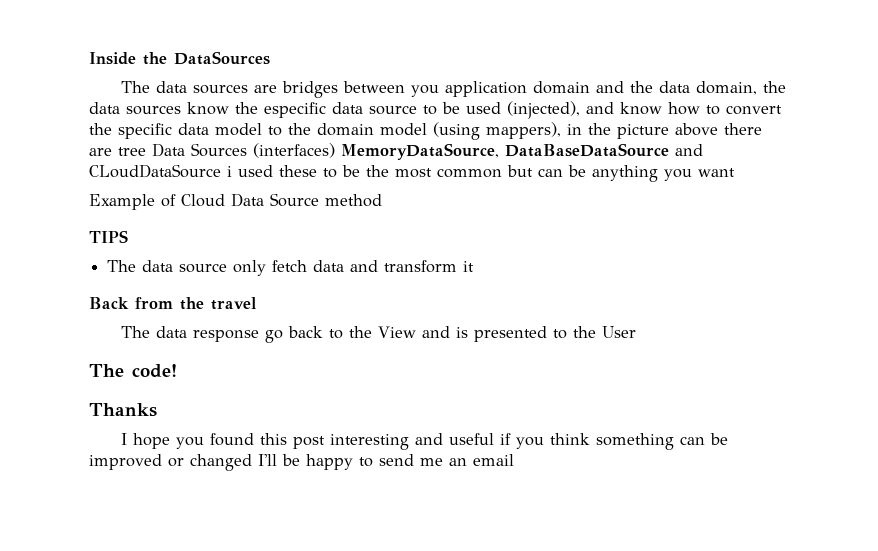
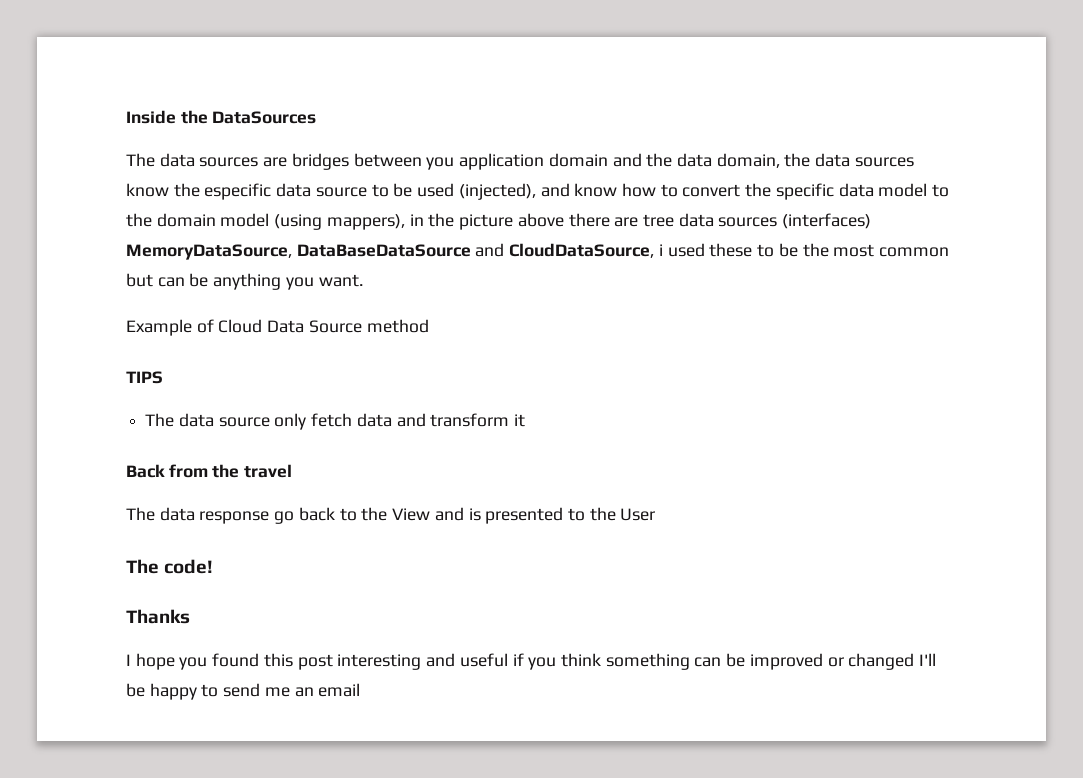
[152,143,247,157] Data Sources -> [678,213,778,227] data sources
[89,164,221,178] CLoudDataSource -> [509,243,655,258] CloudDataSource,
[698,168,735,177] want -> [318,274,363,287] want.

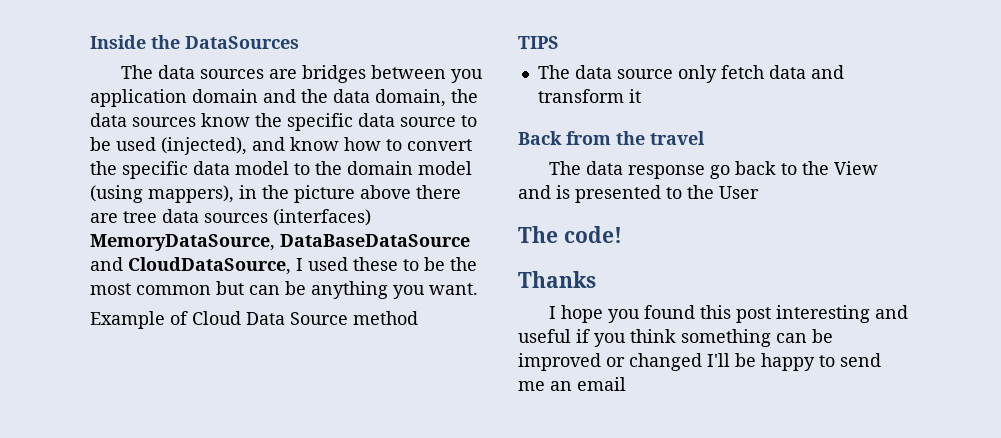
[204,183,272,200] especific -> [287,113,353,131] specific
[658,244,663,256] i -> [296,258,303,271] I

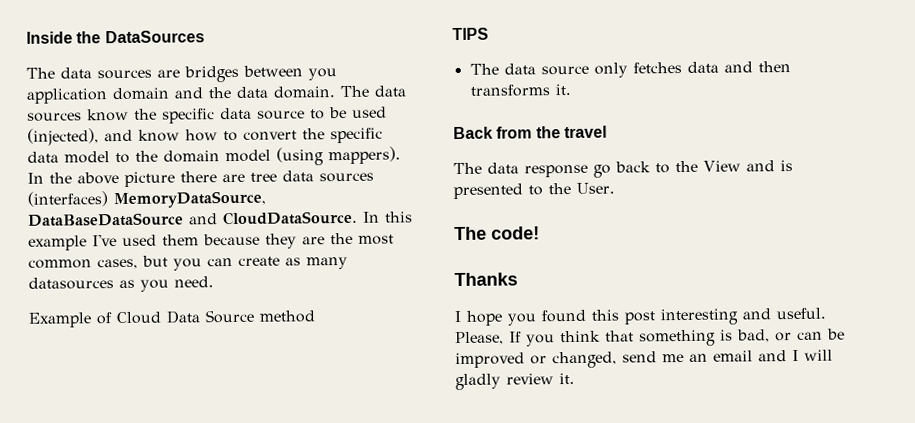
[375,89,478,107] domain, the -> [273,85,369,99] domain. The
[148,185,411,203] mappers), in the picture above -> [328,146,401,165] [27,171,175,187] mappers). In the above picture
[128,257,477,275] [90,281,478,299] CloudDataSource, I used these to be the most common but can be anything you want. -> [222,210,413,226] [28,232,394,251] [28,255,348,271] [28,276,214,292] CloudDataSource. In this example I've used them because they are the most common cases, but you can create as many datasources as you need.
[720,65,764,79] fetch -> [632,61,682,74] fetches
[537,89,641,103] transform it -> [757,61,791,73] [469,83,571,97] then transforms it.
[719,186,759,199] User -> [576,182,615,194] User.
[518,329,833,347] [518,353,881,371] [518,377,626,391] useful if you think something can be improved or changed I'll be happy to send me an email -> [776,307,826,320] [455,328,845,347] [455,349,833,369] [455,372,575,391] useful. Please, If you think that something is bad, or can be improved or changed, send me an email and I will gladly review it.

